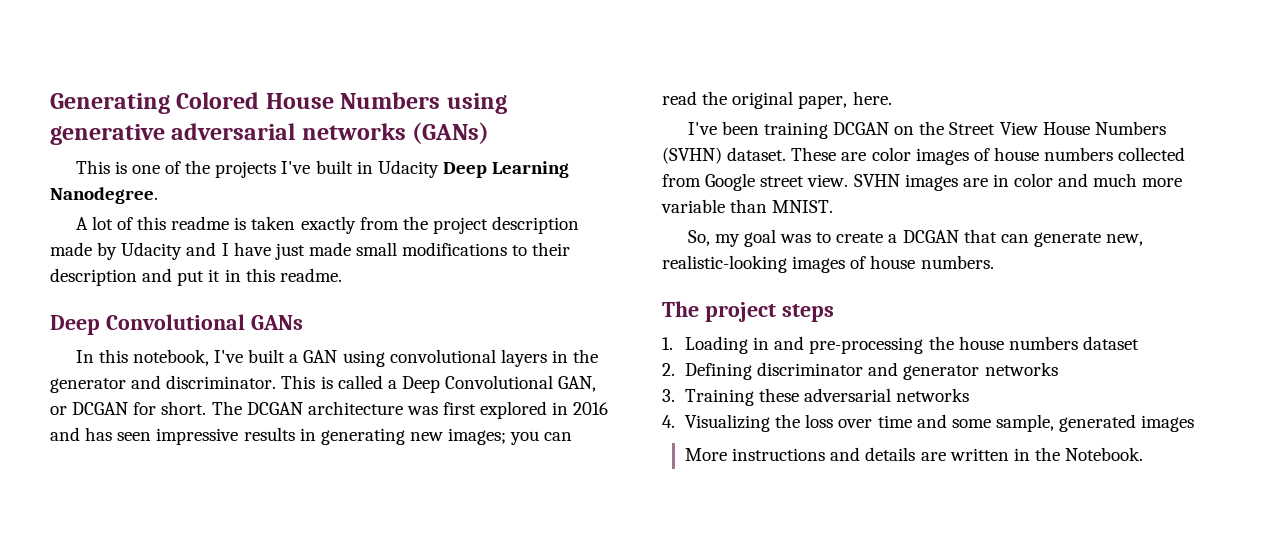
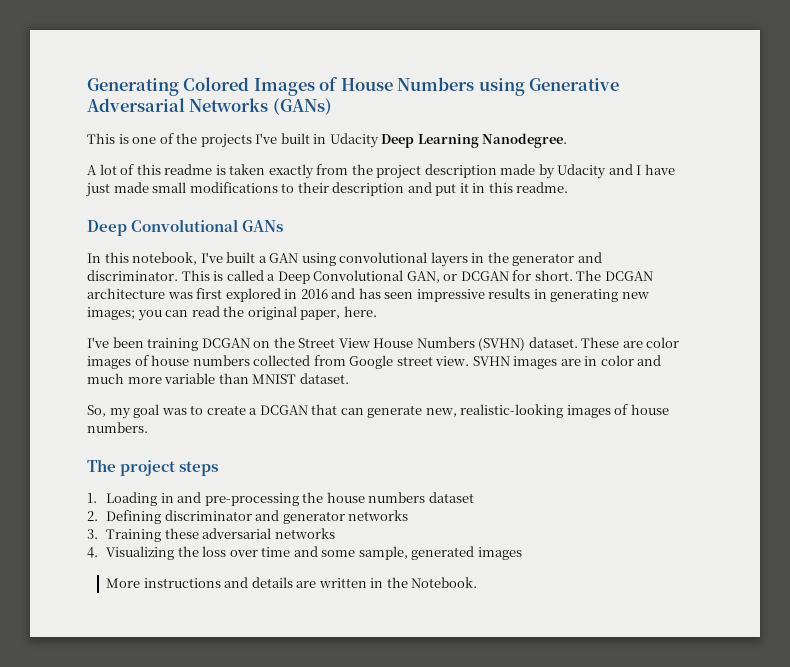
(260, 100) none -> [253,77,339,96] Images of
[50,123,406,145] generative adversarial networks -> [529,78,620,91] [87,98,269,112] Generative Adversarial Networks
[772,200,834,213] MNIST. -> [252,373,349,384] MNIST dataset.

